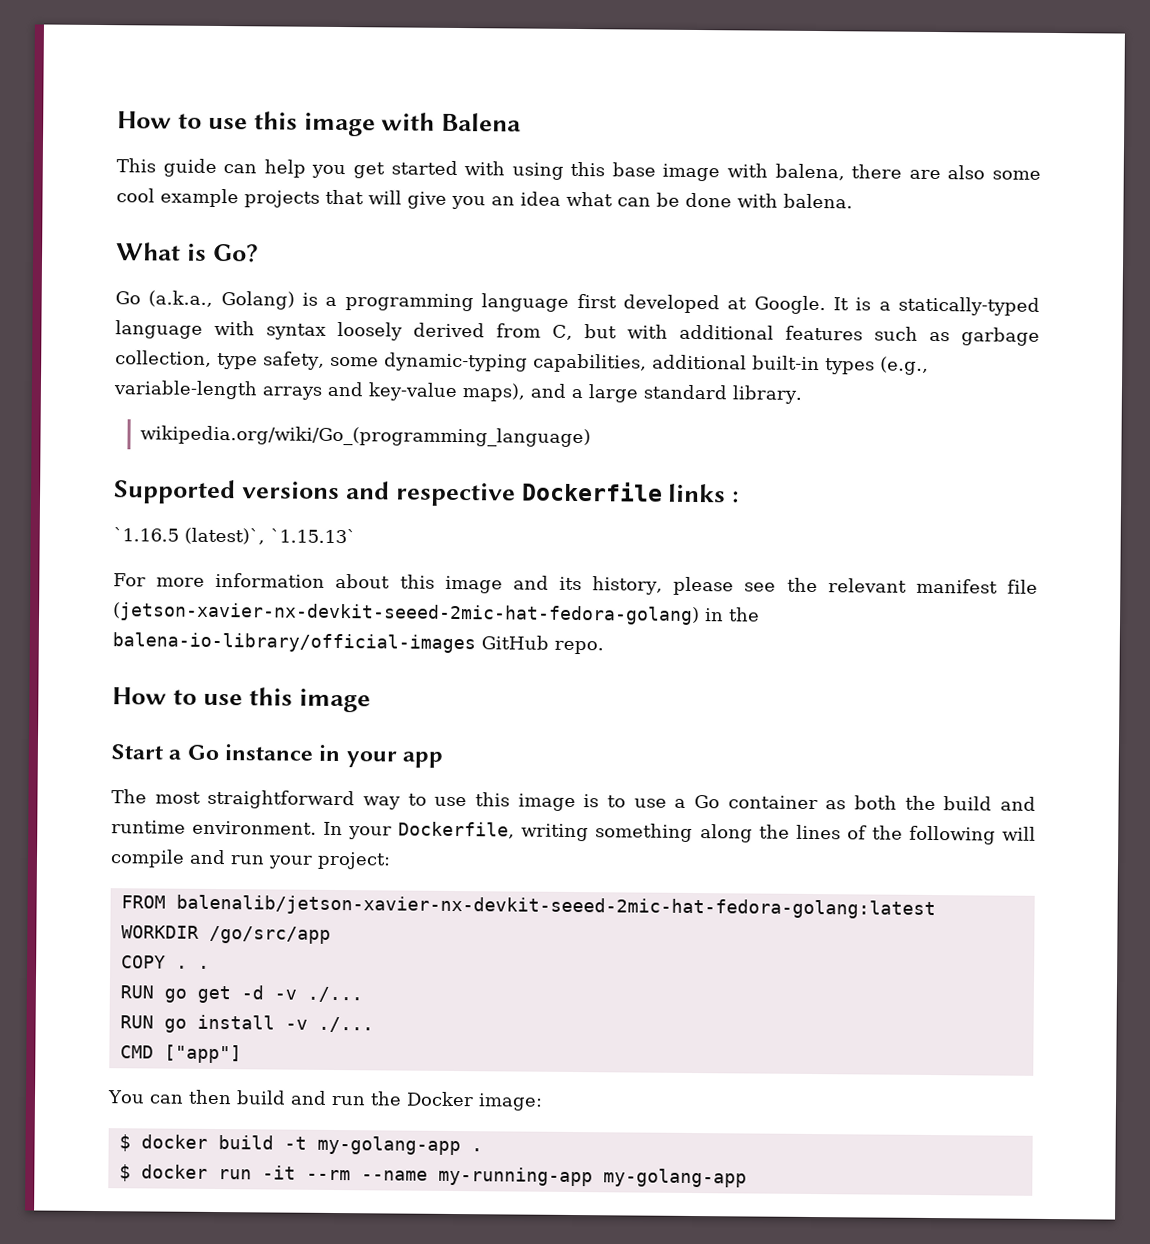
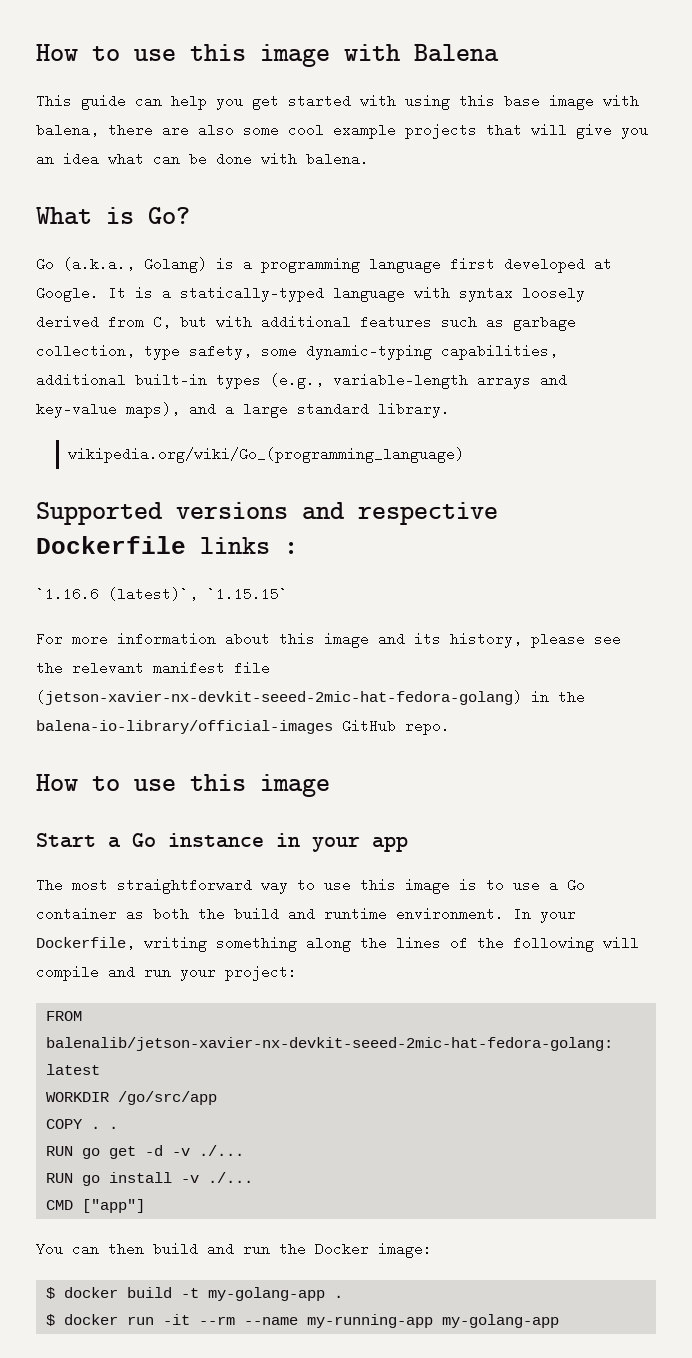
[113,527,356,545] `1.16.5 (latest)`, `1.15.13` -> [36,587,288,601] `1.16.6 (latest)`, `1.15.15`

